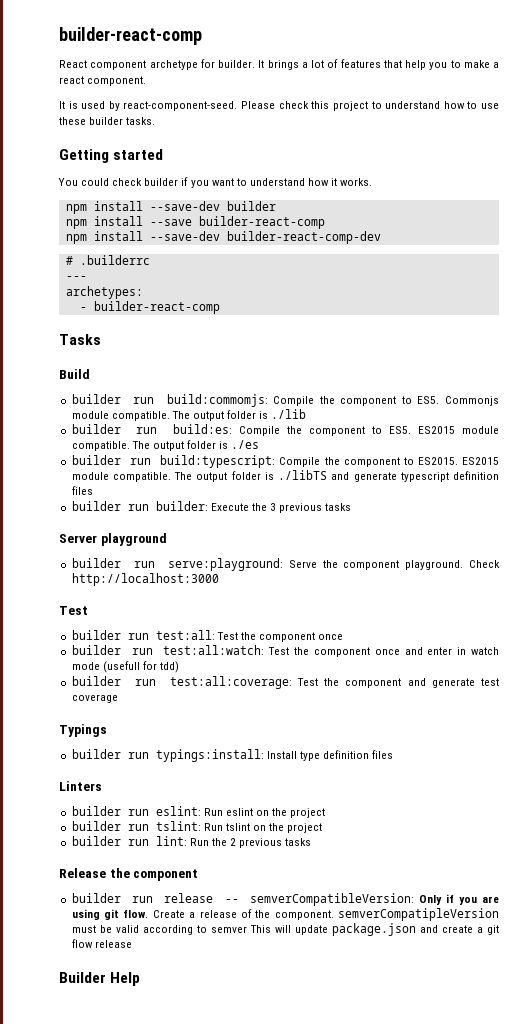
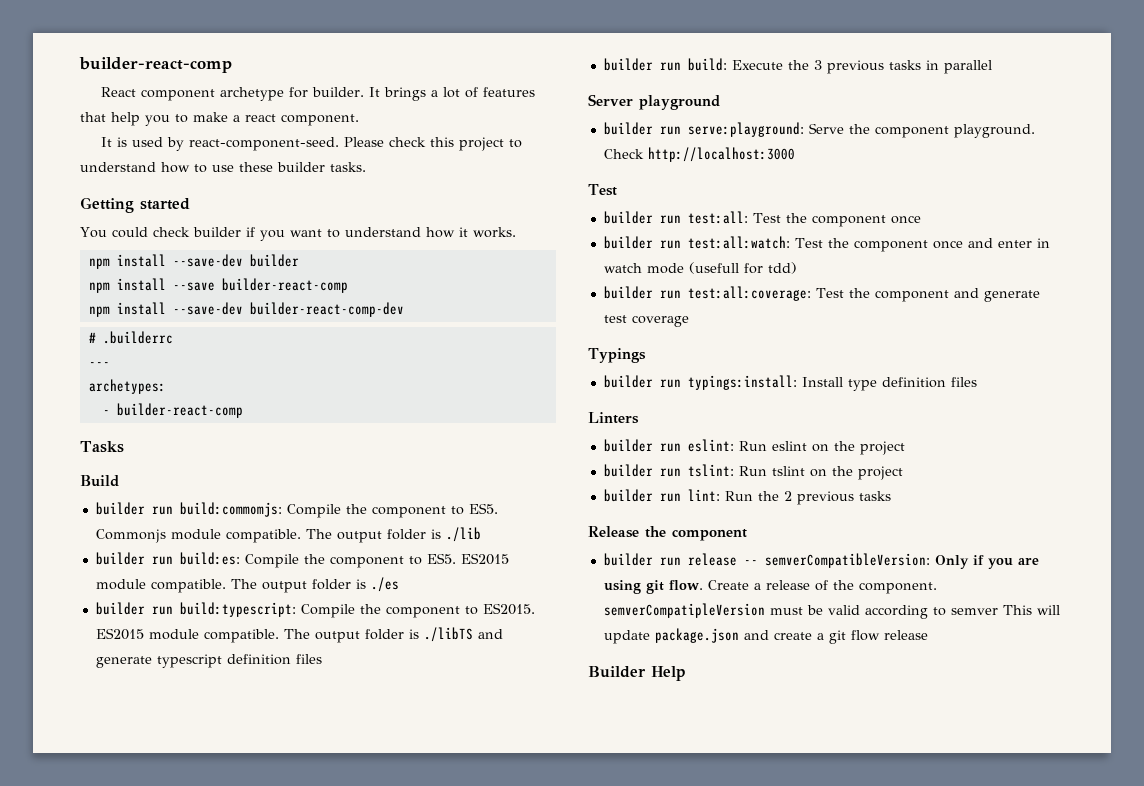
[155,501,208,511] builder: -> [687,58,727,71] build:
(352, 507) none -> [925,60,992,74] in parallel

